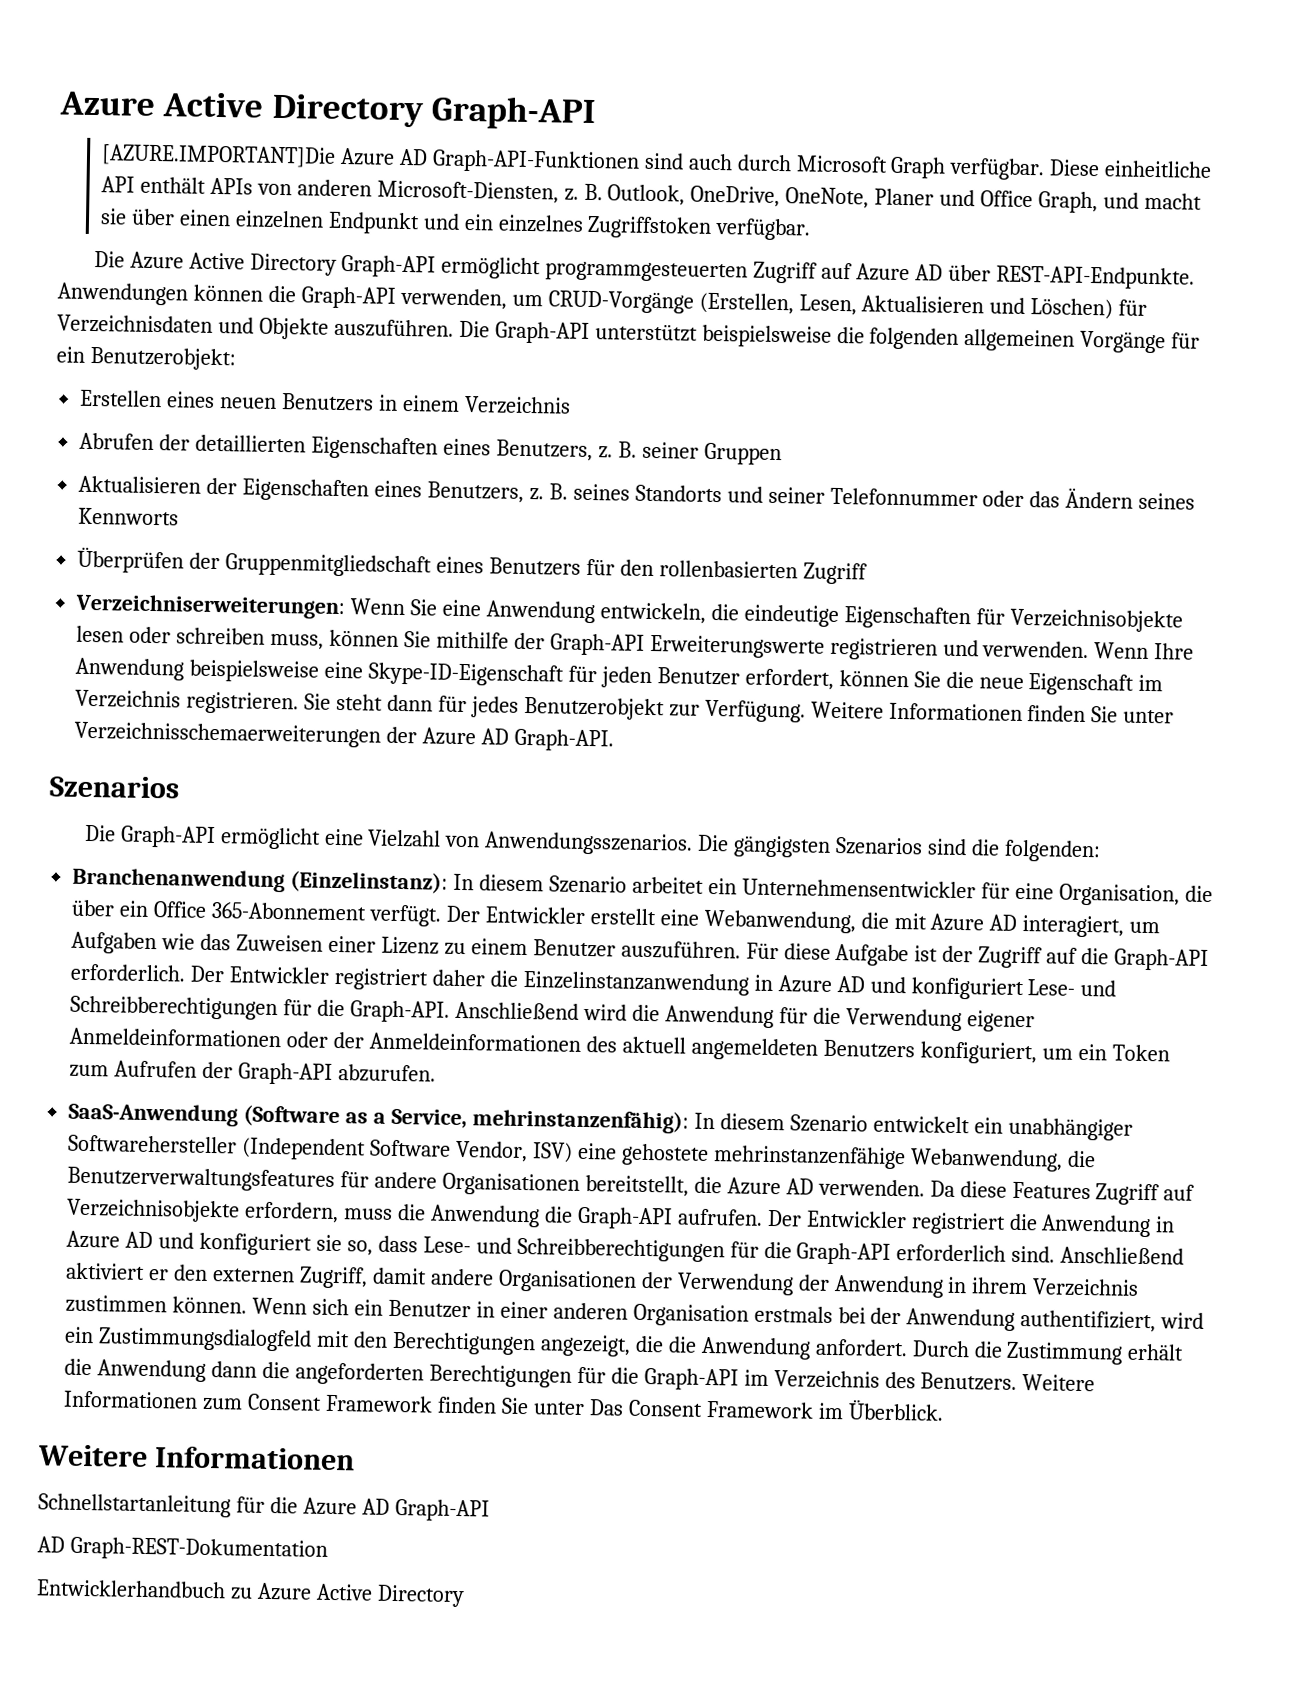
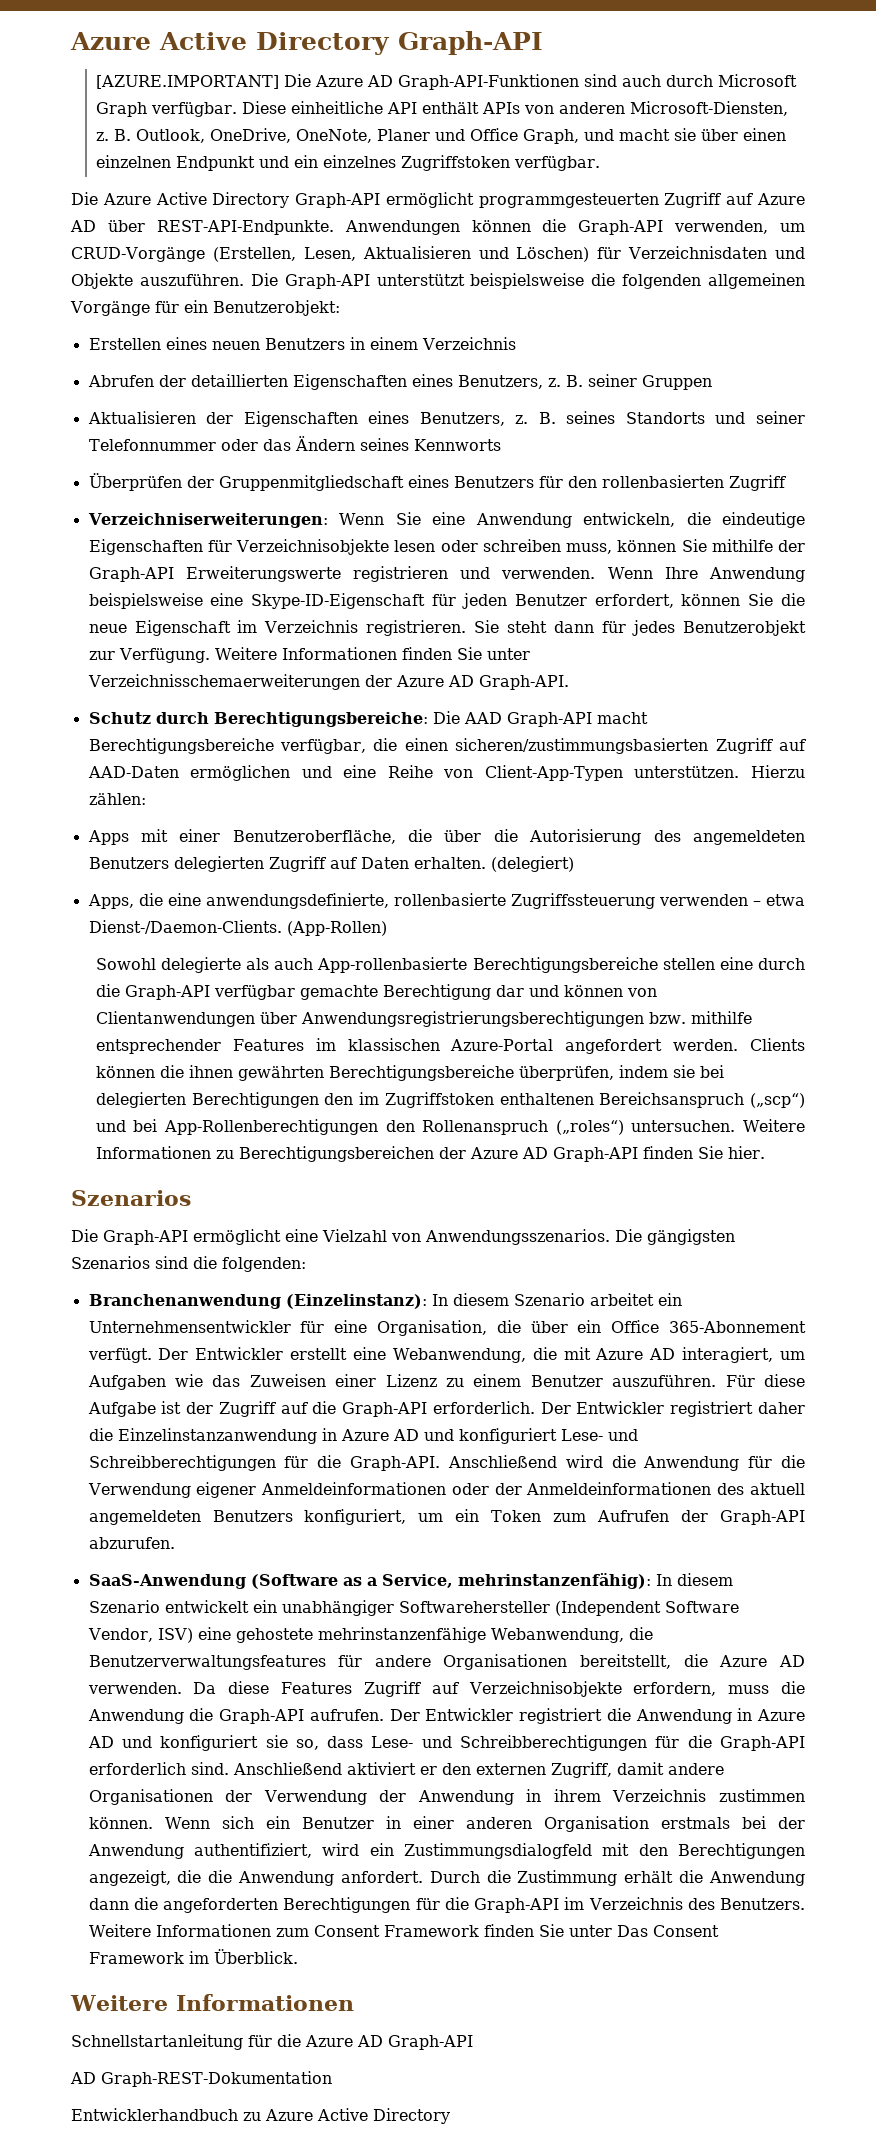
[100,144,336,168] [AZURE.IMPORTANT]Die -> [95,74,311,89] [AZURE.IMPORTANT] Die
(614, 740) none -> [88,711,648,727] [88,738,806,754] [87,765,805,781] [88,793,146,805] [87,829,805,845] [88,856,574,872] [87,893,805,909] [88,920,387,936] [95,957,805,973] [95,984,657,1000] [95,1011,752,1027] [95,1038,805,1054] [95,1065,724,1081] [95,1092,805,1108] [95,1119,806,1135] [95,1146,765,1162] // Schutz durch Berechtigungsbereiche: Die AAD Graph-API macht Berechtigungsbereiche verfügbar, die einen sicheren/zustimmungsbasierten Zugriff auf AAD-Daten ermöglichen und eine Reihe von Client-App-Typen unterstützen. Hierzu zählen: // Apps mit einer Benutzeroberfläche, die über die Autorisierung des angemeldeten Benutzers delegierten Zugriff auf Daten erhalten. (delegiert) // Apps, die eine anwendungsdefinierte, rollenbasierte Zugriffssteuerung verwenden – etwa Dienst-/Daemon-Clients. (App-Rollen) // Sowohl delegierte als auch App-rollenbasierte Berechtigungsbereiche stellen eine durch die Graph-API verfügbar gemachte Berechtigung dar und können von Clientanwendungen über Anwendungsregistrierungsberechtigungen bzw. mithilfe entsprechender Features im klassischen Azure-Portal angefordert werden. Clients können die ihnen gewährten Berechtigungsbereiche überprüfen, indem sie bei delegierten Berechtigungen den im Zugriffstoken enthaltenen Bereichsanspruch („scp“) und bei App-Rollenberechtigungen den Rollenanspruch („roles“) untersuchen. Weitere Informationen zu Berechtigungsbereichen der Azure AD Graph-API finden Sie hier.

